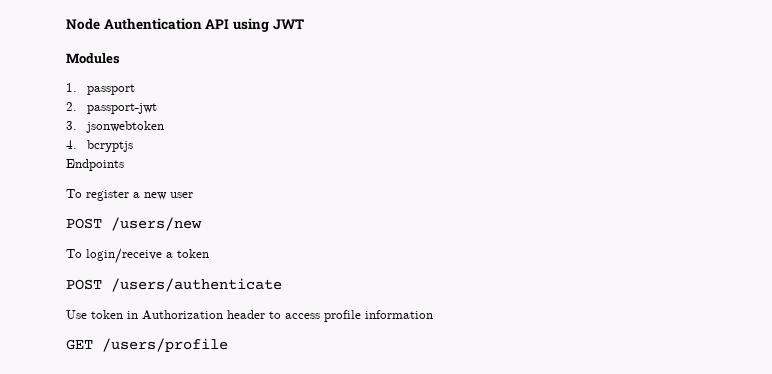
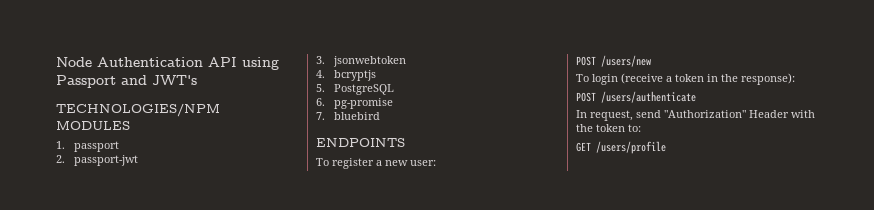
[272,19,304,30] [66,53,120,64] JWT // Modules -> [56,75,197,88] [56,103,220,117] [56,120,130,130] Passport and JWT's // TECHNOLOGIES/NPM MODULES
[66,159,124,171] Endpoints -> [316,84,394,95] [316,98,393,109] [316,112,380,120] [316,138,405,147] 5. PostgreSQL // 6. pg-promise // 7. bluebird // ENDPOINTS
[170,192,193,198] user -> [410,160,436,166] user:
[86,248,162,264] login/receive -> [592,73,663,85] login (receive
(209, 253) none -> [707,73,795,85] in the response):
[66,310,433,322] Use token in Authorization header to access profile information -> [576,110,815,121] [576,124,641,132] In request, send "Authorization" Header with the token to:

